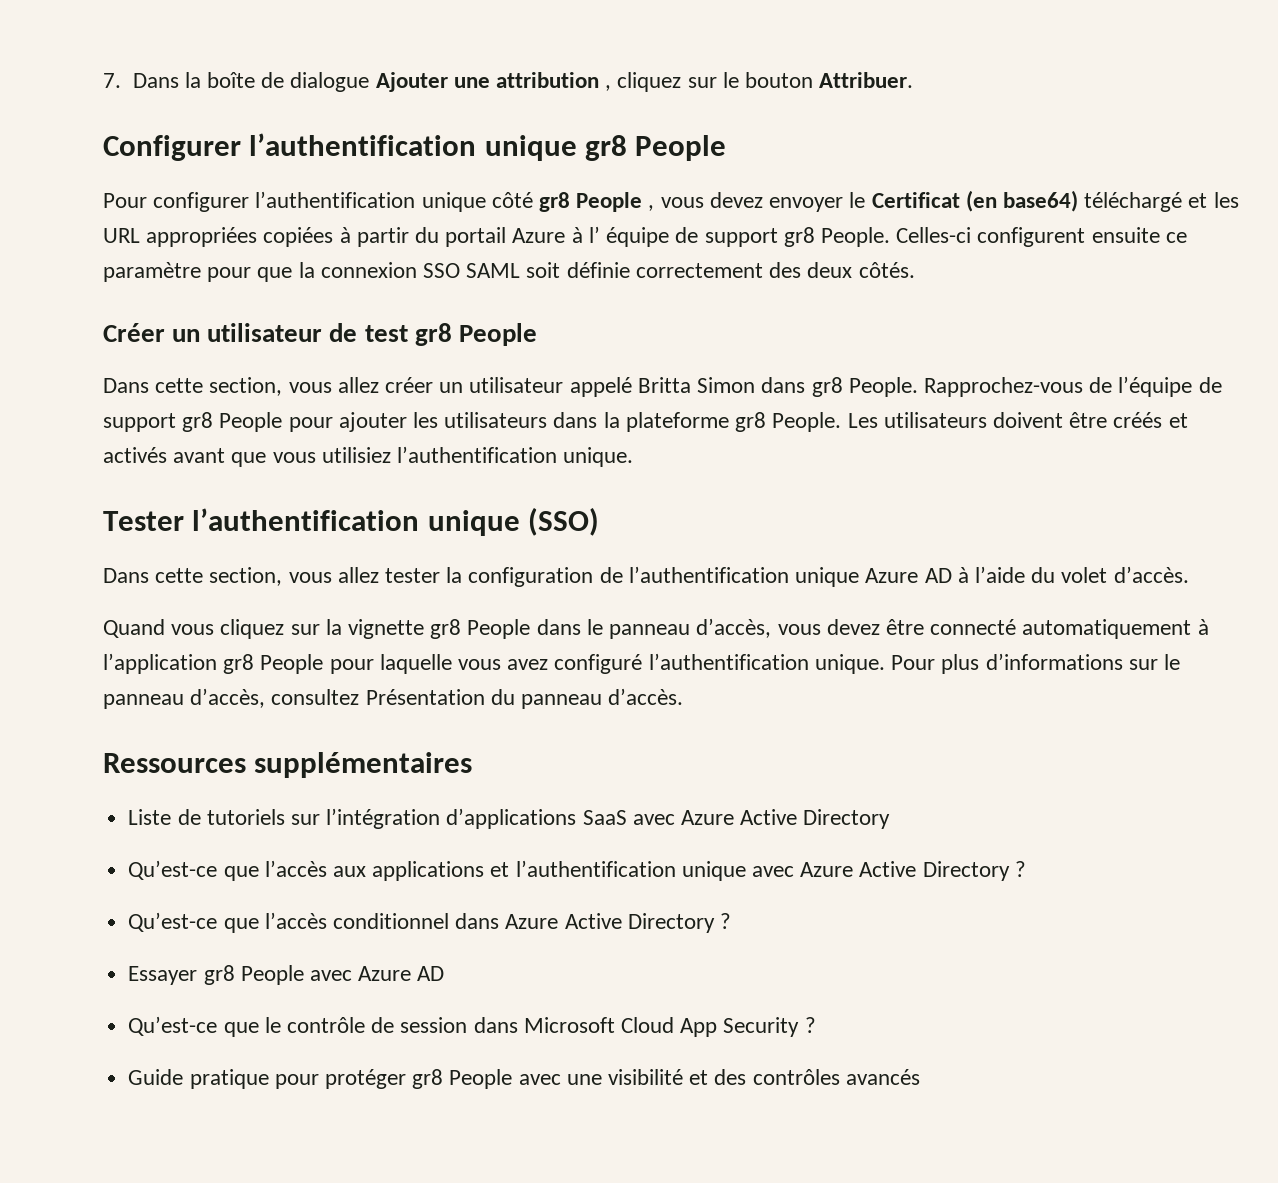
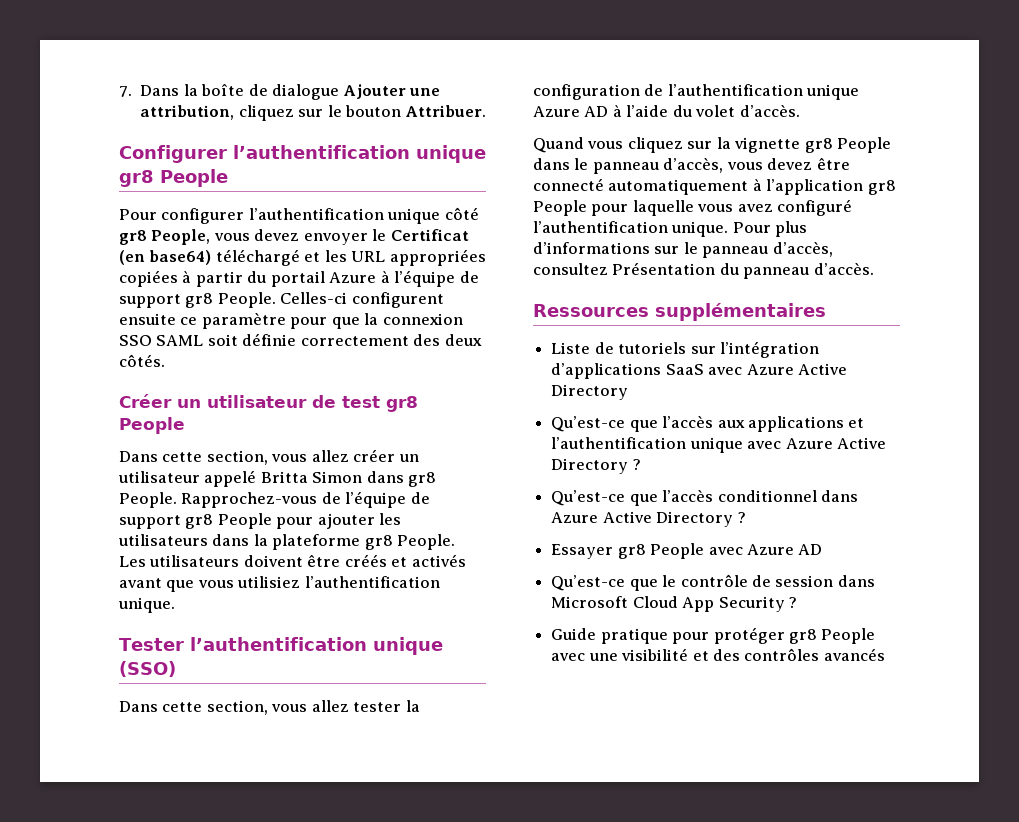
[495,72,612,91] attribution , -> [140,105,235,120] attribution,
[576,192,655,212] People , -> [151,229,211,245] People,
[588,226,670,247] l’ équipe -> [394,270,456,287] l’équipe

